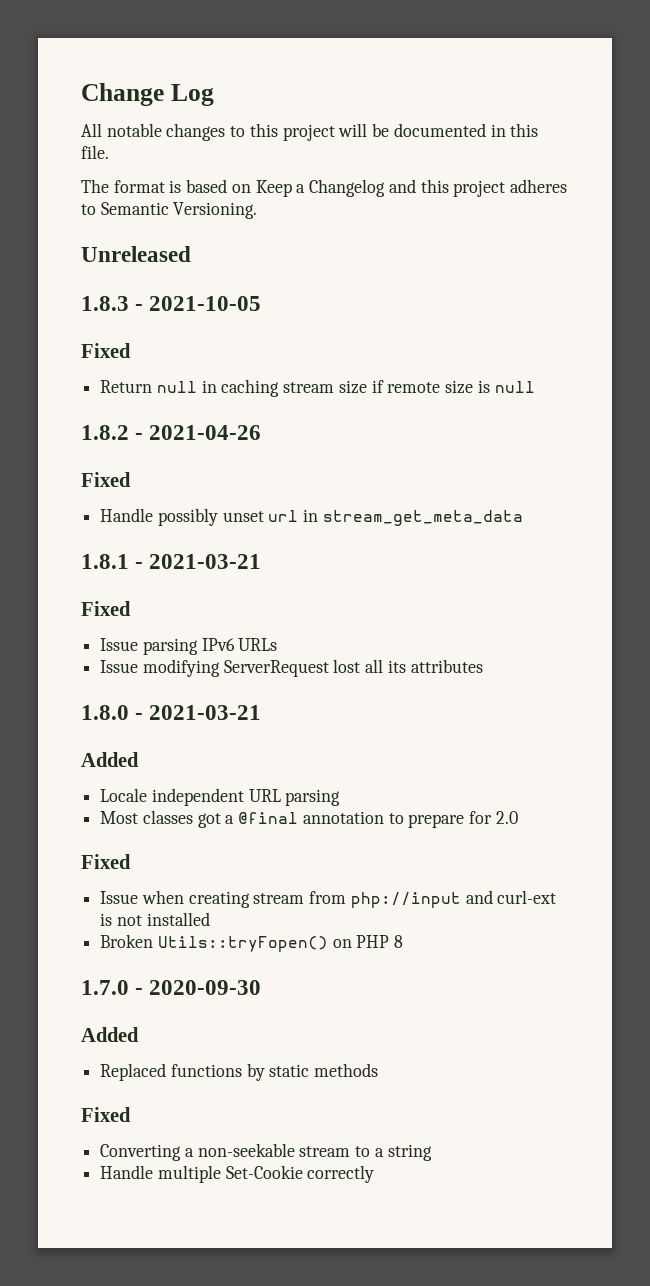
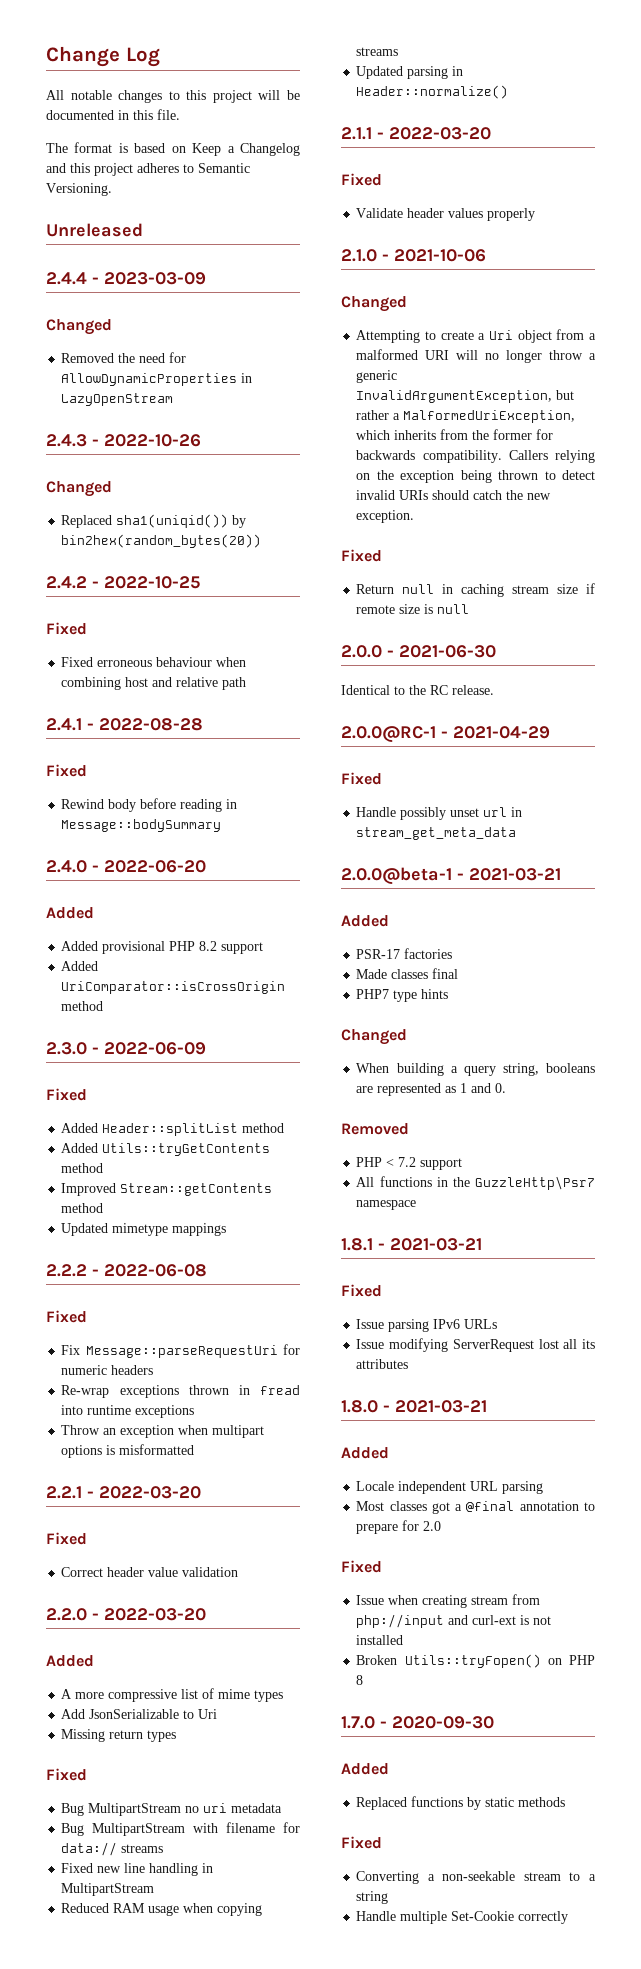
[81,296,262,311] 1.8.3 - 2021-10-05 -> [46,272,206,285] [46,319,112,335] [61,352,187,363] [61,373,253,386] [61,393,174,406] [46,434,201,447] [46,481,112,497] [61,514,247,528] [61,534,262,548] [46,576,200,589] [46,622,87,635] [61,657,247,667] [61,677,247,690] [46,718,203,731] [46,764,87,777] [61,798,238,812] [61,819,222,832] [46,860,206,873] [46,907,94,919] [61,941,264,954] [61,961,99,971] [61,981,286,994] [61,1001,104,1011] [46,1042,206,1055] [46,1088,87,1101] [61,1123,285,1136] [61,1143,271,1156] [61,1163,104,1173] [61,1183,273,1196] [61,1203,104,1213] [61,1223,227,1236] [46,1264,207,1277] [46,1310,87,1323] [61,1344,300,1358] [61,1365,154,1375] [61,1385,300,1398] [61,1405,195,1418] [61,1425,265,1438] [61,1444,195,1458] [46,1486,201,1499] [46,1532,87,1545] [61,1567,239,1577] [46,1608,206,1621] [46,1655,94,1667] [61,1688,284,1702] [61,1709,218,1719] [61,1729,177,1742] [46,1768,87,1781] [61,1803,283,1816] [61,1822,300,1836] [61,1842,164,1856] [61,1863,214,1876] [61,1883,155,1896] [61,1903,263,1916] [356,47,399,56] [356,66,464,79] [356,85,509,99] [341,127,491,140] [341,173,382,186] [356,208,536,221] [341,249,486,262] [341,296,407,312] [356,329,596,343] [356,349,596,363] [356,370,398,383] [356,390,575,403] [356,410,576,423] [356,429,554,440] [356,450,595,463] [356,470,595,483] [356,490,552,500] [356,510,415,523] 2.4.4 - 2023-03-09 // Changed // Removed the need for AllowDynamicProperties in LazyOpenStream // 2.4.3 - 2022-10-26 // Changed // Replaced sha1(uniqid()) by bin2hex(random_bytes(20)) // 2.4.2 - 2022-10-25 // Fixed // Fixed erroneous behaviour when combining host and relative path // 2.4.1 - 2022-08-28 // Fixed // Rewind body before reading in Message::bodySummary // 2.4.0 - 2022-06-20 // Added // Added provisional PHP 8.2 support // Added UriComparator::isCrossOrigin method // 2.3.0 - 2022-06-09 // Fixed // Added Header::splitList method // Added Utils::tryGetContents method // Improved Stream::getContents method // Updated mimetype mappings // 2.2.2 - 2022-06-08 // Fixed // Fix Message::parseRequestUri for numeric headers // Re-wrap exceptions thrown in fread into runtime exceptions // Throw an exception when multipart options is misformatted // 2.2.1 - 2022-03-20 // Fixed // Correct header value validation // 2.2.0 - 2022-03-20 // Added // A more compressive list of mime types // Add JsonSerializable to Uri // Missing return types // Fixed // Bug MultipartStream no uri metadata // Bug MultipartStream with filename for data:// streams // Fixed new line handling in MultipartStream // Reduced RAM usage when copying streams // Updated parsing in Header::normalize() // 2.1.1 - 2022-03-20 // Fixed // Validate header values properly // 2.1.0 - 2021-10-06 // Changed // Attempting to create a Uri object from a malformed URI will no longer throw a generic InvalidArgumentException, but rather a MalformedUriException, which inherits from the former for backwards compatibility. Callers relying on the exception being thrown to detect invalid URIs should catch the new exception.
[81,425,262,440] 1.8.2 - 2021-04-26 -> [341,645,496,658] [341,685,494,695] [341,726,550,742] 2.0.0 - 2021-06-30 // Identical to the RC release. // 2.0.0@RC-1 - 2021-04-29
(523, 518) none -> [341,867,561,884] [341,915,389,927] [356,948,453,959] [356,968,459,979] [356,989,449,1002] [341,1029,407,1045] [356,1063,595,1076] [356,1083,507,1096] [341,1123,409,1135] [356,1157,463,1170] [356,1176,595,1190] [356,1200,417,1210] // 2.0.0@beta-1 - 2021-03-21 // Added // PSR-17 factories // Made classes final // PHP7 type hints // Changed // When building a query string, booleans are represented as 1 and 0. // Removed // PHP < 7.2 support // All functions in the GuzzleHttp\Psr7 namespace

